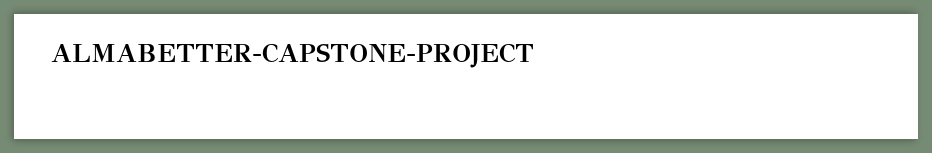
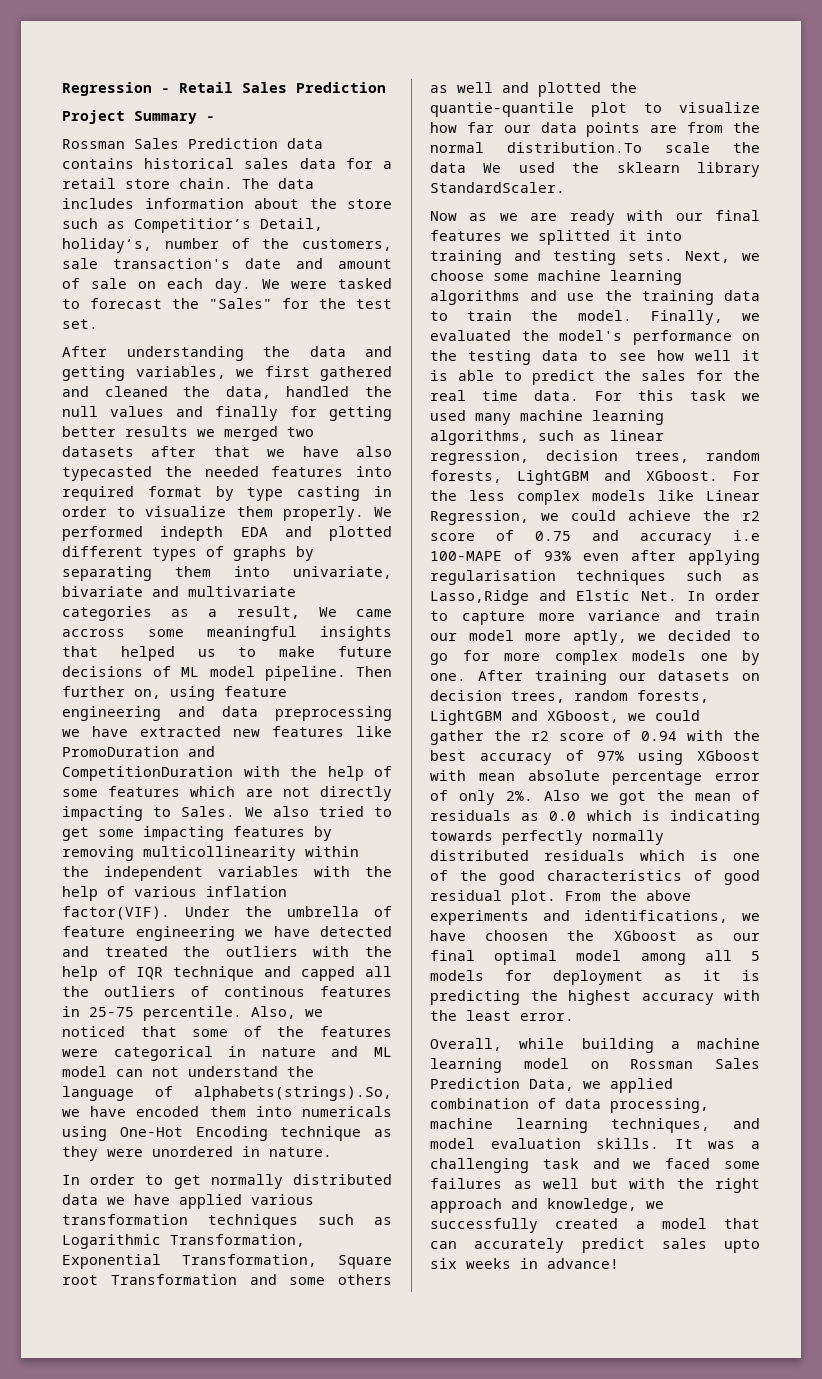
[51,43,534,68] ALMABETTER-CAPSTONE-PROJECT -> [62,82,386,96] [62,110,215,124] [62,138,323,149] [62,158,392,169] [62,178,314,189] [62,198,392,209] [62,218,323,233] [62,238,392,253] [62,258,392,269] [62,278,392,293] [62,298,392,309] [62,319,98,329] [62,346,392,361] [62,366,392,381] [62,386,392,399] [62,406,392,421] [62,426,314,441] [62,446,392,457] [62,466,392,481] [62,486,393,501] [62,506,392,521] [62,526,392,541] [62,546,314,561] [62,566,392,581] [62,586,296,597] [62,606,392,621] [62,626,392,641] [62,646,392,661] [62,666,392,681] [62,686,287,701] [62,706,392,721] [62,726,392,737] [62,746,215,757] [62,766,392,781] [62,786,392,801] [62,806,392,821] [62,826,332,841] [62,846,359,861] [62,866,392,881] [62,886,287,901] [62,906,392,920] [62,926,392,941] [62,946,392,957] [62,966,392,981] [62,986,392,997] [62,1006,323,1021] [62,1026,392,1037] [62,1046,392,1061] [62,1066,314,1077] [62,1086,392,1101] [62,1106,392,1117] [62,1126,392,1141] [62,1146,332,1161] [62,1174,392,1189] [62,1194,314,1209] [62,1214,392,1229] [62,1234,305,1249] [62,1254,392,1269] [62,1274,392,1285] [430,82,637,97] [430,102,760,117] [430,122,760,137] [430,142,760,153] [430,162,760,177] [430,182,565,193] [430,210,760,225] [430,230,682,245] [430,250,760,265] [430,270,682,285] [430,290,760,305] [430,310,760,325] [430,330,760,345] [430,350,760,365] [430,370,760,385] [430,390,760,401] [430,410,664,425] [430,430,664,445] [430,450,760,465] [430,470,760,485] [430,490,760,505] [430,510,760,525] [430,530,760,545] [430,550,760,565] [430,570,760,585] [430,590,760,605] [430,610,760,625] [430,630,760,645] [430,650,760,665] [430,670,760,685] [430,690,709,703] [430,710,700,725] [430,730,760,745] [430,750,760,765] [430,770,760,785] [430,790,760,805] [430,810,760,825] [430,830,664,845] [430,850,760,861] [430,870,760,885] [430,890,691,905] [430,910,760,925] [430,930,760,941] [430,950,760,965] [430,970,760,985] [430,990,760,1005] [430,1010,574,1021] [430,1038,760,1053] [430,1058,760,1073] [430,1078,673,1093] [430,1098,709,1113] [430,1118,760,1133] [430,1138,760,1149] [430,1158,760,1173] [430,1178,760,1193] [430,1198,664,1213] [430,1218,760,1233] [430,1238,760,1253] [430,1258,619,1269] Regression - Retail Sales Prediction // Project Summary - // Rossman Sales Prediction data contains historical sales data for a retail store chain. The data includes information about the store such as Competitior’s Detail, holiday’s, number of the customers, sale transaction's date and amount of sale on each day. We were tasked to forecast the "Sales" for the test set. // After understanding the data and getting variables, we first gathered and cleaned the data, handled the null values and finally for getting better results we merged two datasets after that we have also typecasted the needed features into required format by type casting in order to visualize them properly. We performed indepth EDA and plotted different types of graphs by separating them into univariate, bivariate and multivariate categories as a result, We came accross some meaningful insights that helped us to make future decisions of ML model pipeline. Then further on, using feature engineering and data preprocessing we have extracted new features like PromoDuration and CompetitionDuration with the help of some features which are not directly impacting to Sales. We also tried to get some impacting features by removing multicollinearity within the independent variables with the help of various inflation factor(VIF). Under the umbrella of feature engineering we have detected and treated the outliers with the help of IQR technique and capped all the outliers of continous features in 25-75 percentile. Also, we noticed that some of the features were categorical in nature and ML model can not understand the language of alphabets(strings).So, we have encoded them into numericals using One-Hot Encoding technique as they were unordered in nature. // In order to get normally distributed data we have applied various transformation techniques such as Logarithmic Transformation, Exponential Transformation, Square root Transformation and some others as well and plotted the quantie-quantile plot to visualize how far our data points are from the normal distribution.To scale the data We used the sklearn library StandardScaler. // Now as we are ready with our final features we splitted it into training and testing sets. Next, we choose some machine learning algorithms and use the training data to train the model. Finally, we evaluated the model's performance on the testing data to see how well it is able to predict the sales for the real time data. For this task we used many machine learning algorithms, such as linear regression, decision trees, random forests, LightGBM and XGboost. For the less complex models like Linear Regression, we could achieve the r2 score of 0.75 and accuracy i.e 100-MAPE of 93% even after applying regularisation techniques such as Lasso,Ridge and Elstic Net. In order to capture more variance and train our model more aptly, we decided to go for more complex models one by one. After training our datasets on decision trees, random forests, LightGBM and XGboost, we could gather the r2 score of 0.94 with the best accuracy of 97% using XGboost with mean absolute percentage error of only 2%. Also we got the mean of residuals as 0.0 which is indicating towards perfectly normally distributed residuals which is one of the good characteristics of good residual plot. From the above experiments and identifications, we have choosen the XGboost as our final optimal model among all 5 models for deployment as it is predicting the highest accuracy with the least error. // Overall, while building a machine learning model on Rossman Sales Prediction Data, we applied combination of data processing, machine learning techniques, and model evaluation skills. It was a challenging task and we faced some failures as well but with the right approach and knowledge, we successfully created a model that can accurately predict sales upto six weeks in advance!

